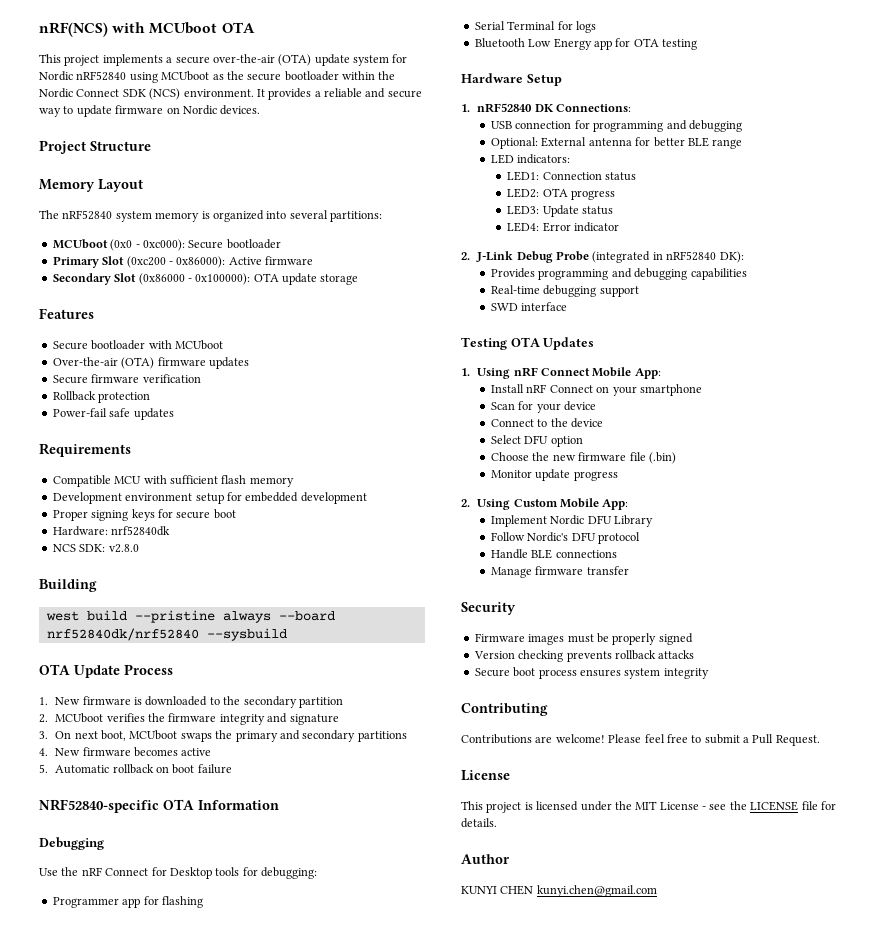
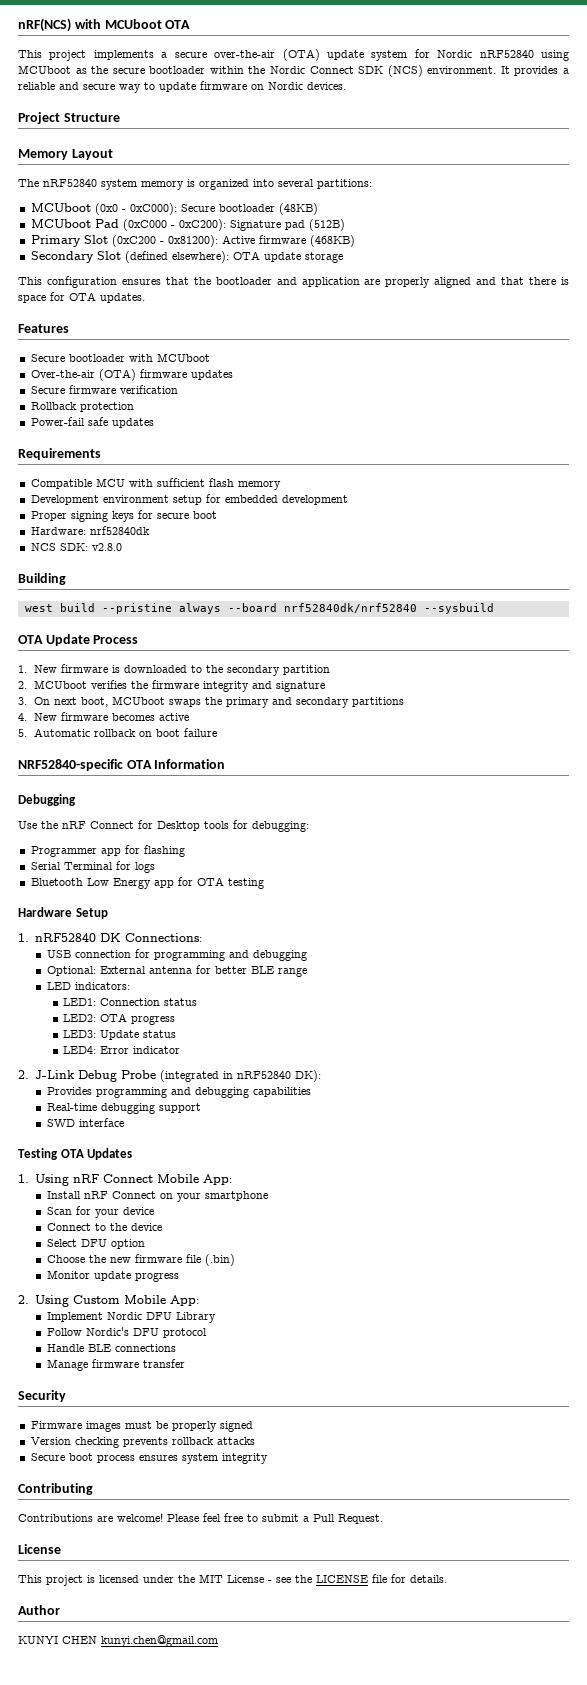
[142,239,281,251] 0xc000): Secure bootloader -> [129,203,318,215] [30,219,345,231] 0xC000): Secure bootloader (48KB) // MCUboot Pad (0xC000 - 0xC200): Signature pad (512B)
[126,256,226,268] (0xc200 - 0x86000): -> [111,235,218,247] (0xC200 - 0x81200):
(313, 260) none -> [309,235,355,247] (468KB)
[138,273,251,285] (0x86000 - 0x100000): -> [124,251,229,263] (defined elsewhere):
(359, 279) none -> [18,276,570,288] [18,292,145,303] // This configuration ensures that the bootloader and application are properly aligned and that there is space for OTA updates.

